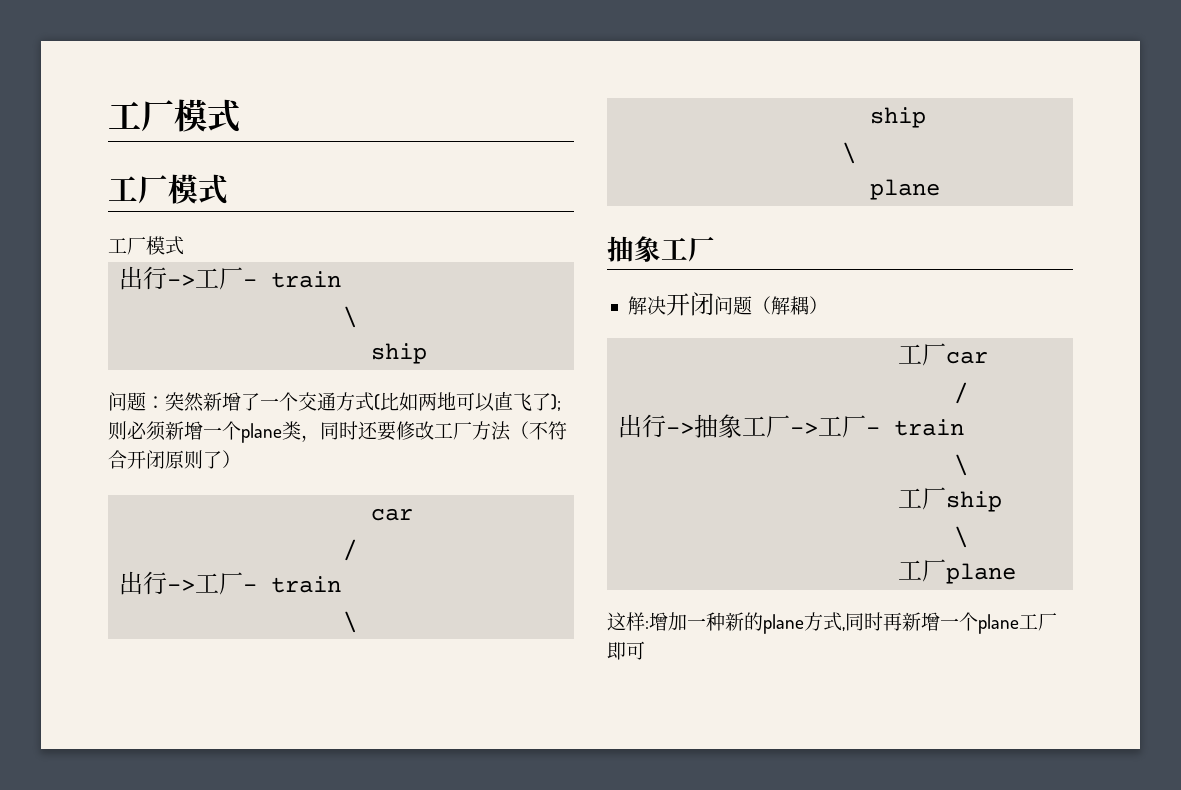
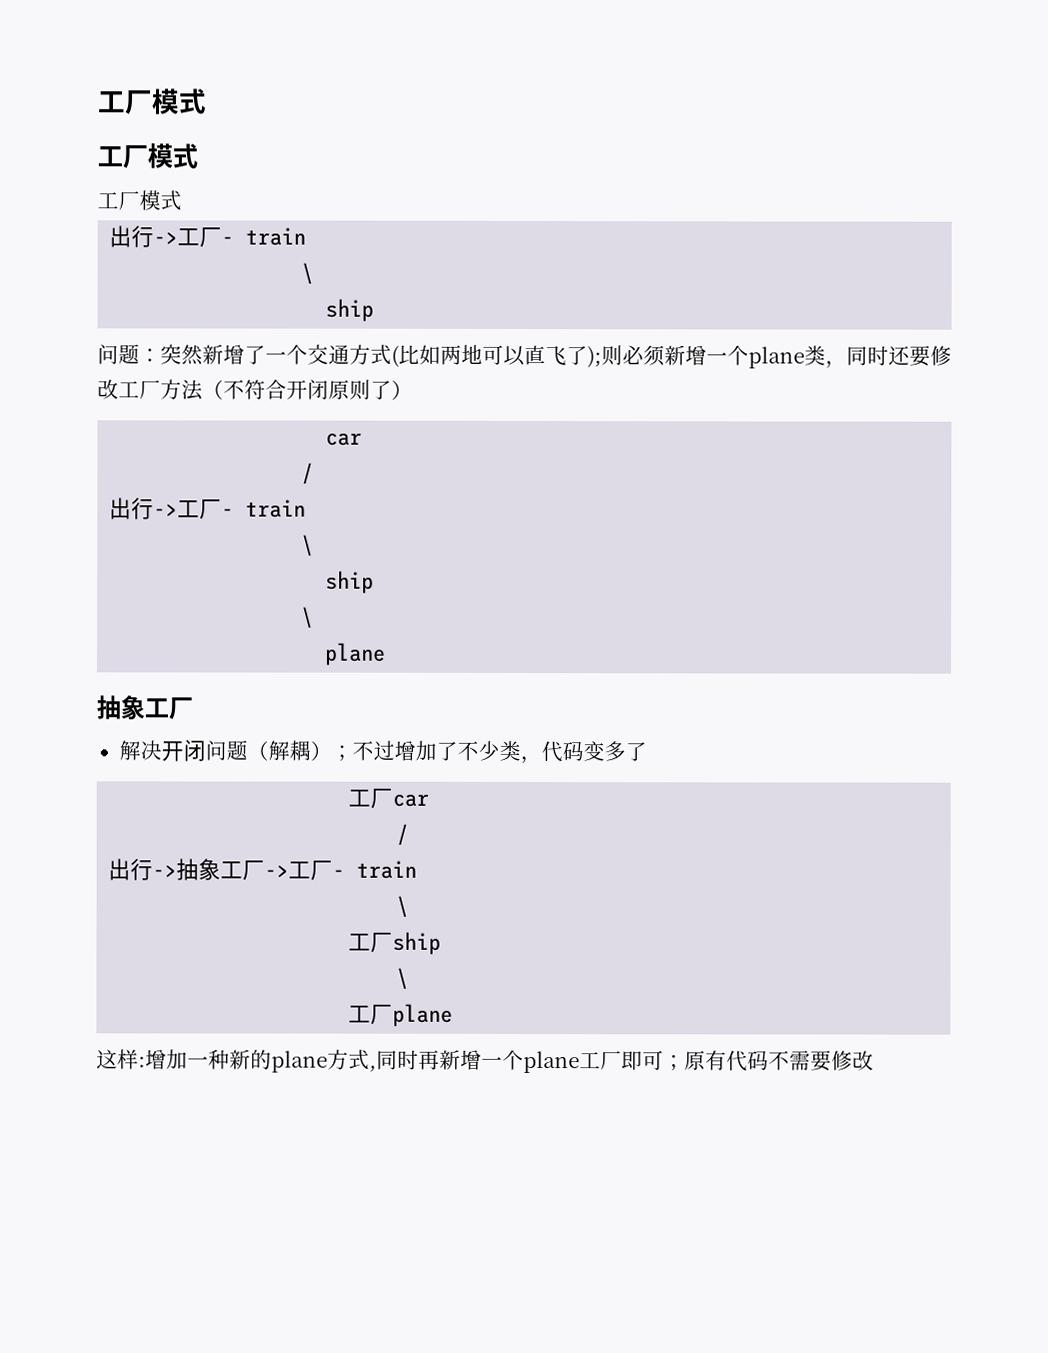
(828, 305) none -> [330,740,647,765] ；不过增加了不少类，代码变多了
(645, 650) none -> [663,1050,874,1072] ；原有代码不需要修改

